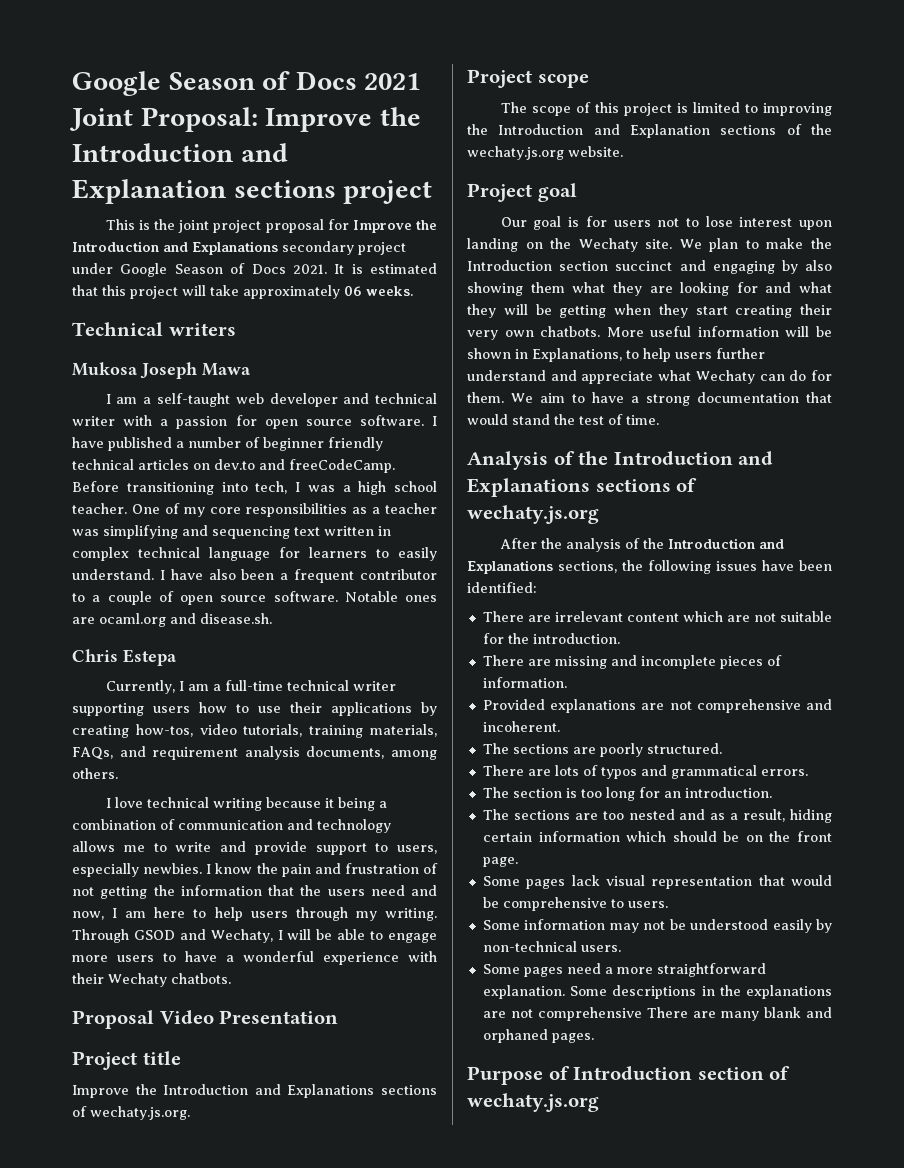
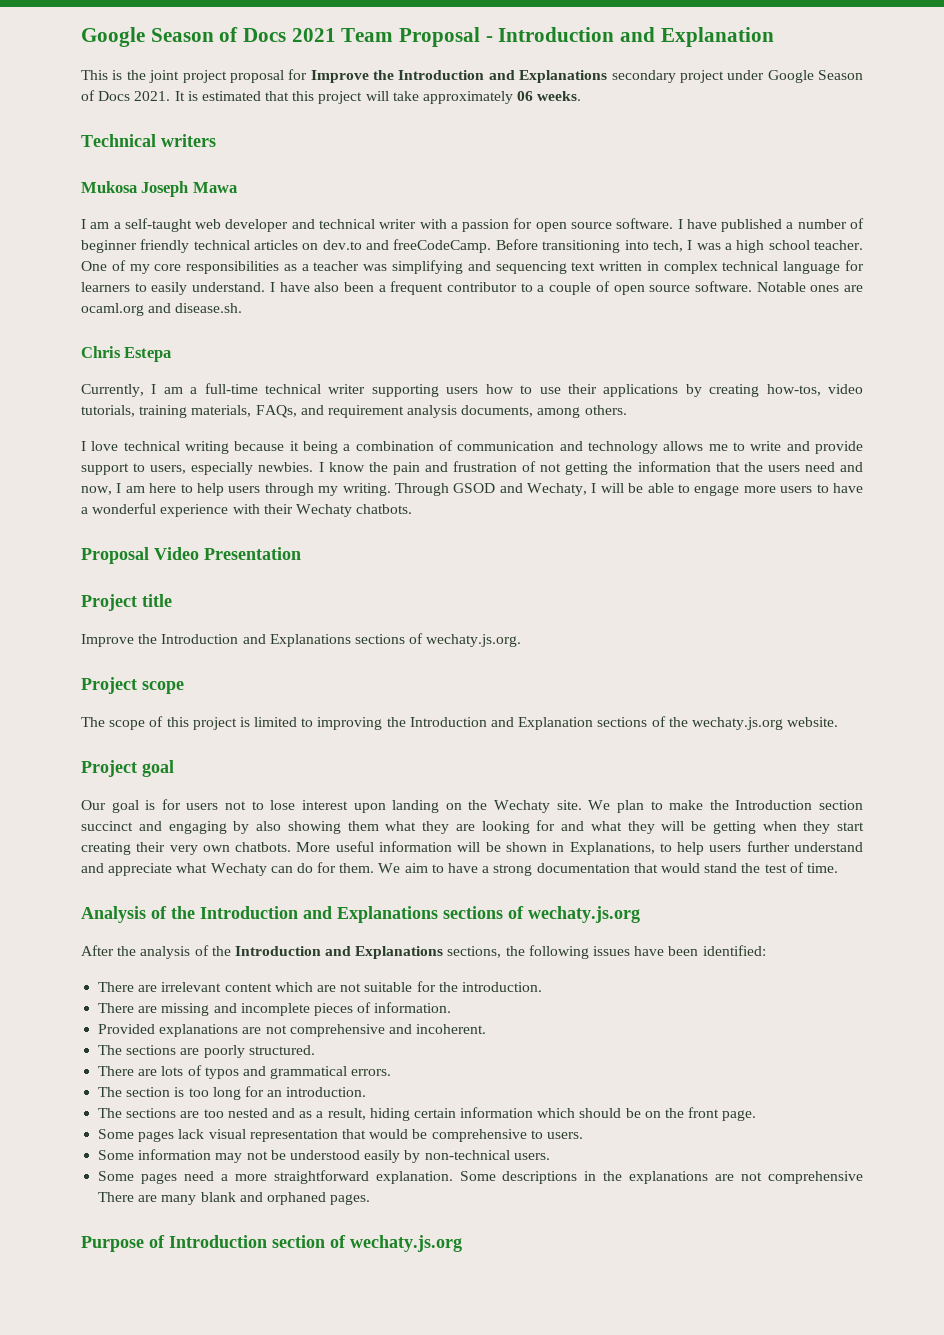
[70,107,421,132] [72,143,288,162] [72,179,433,204] Joint Proposal: Improve the Introduction and Explanation sections project -> [341,27,774,47] Team Proposal - Introduction and Explanation

